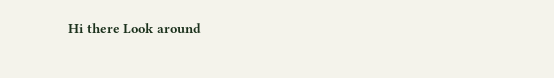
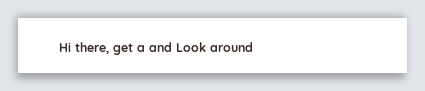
[86,23,120,33] there -> [75,42,172,55] there, get a and

